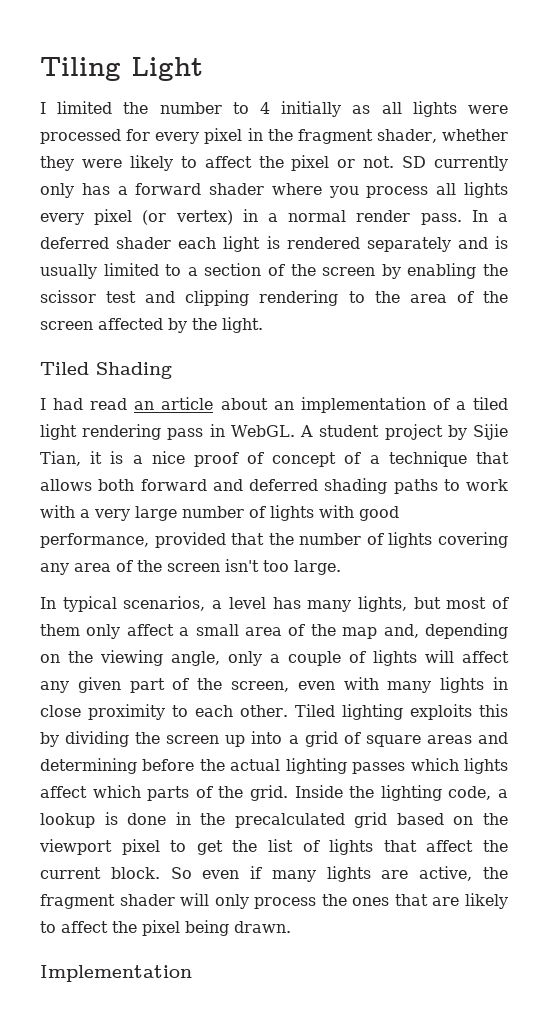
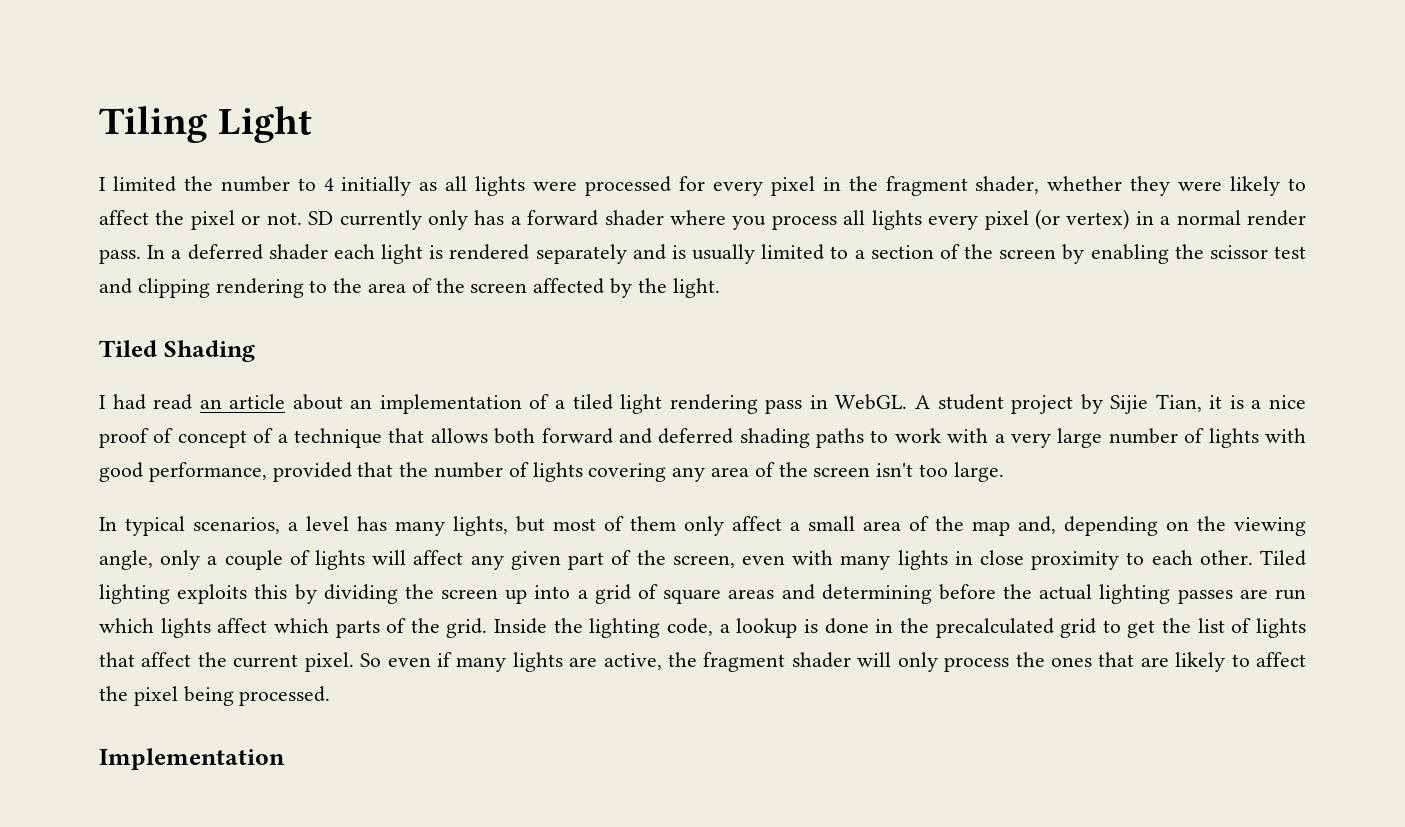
(406, 768) none -> [1239,589,1306,600] are run
[396,813,508,825] [39,839,160,855] based on the viewport pixel -> (1097, 628) none
[110,867,160,879] block. -> [304,652,354,672] pixel.
[234,921,291,933] drawn. -> [239,686,331,706] processed.

